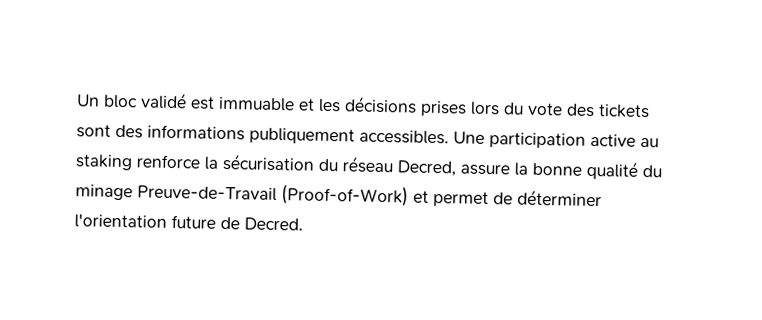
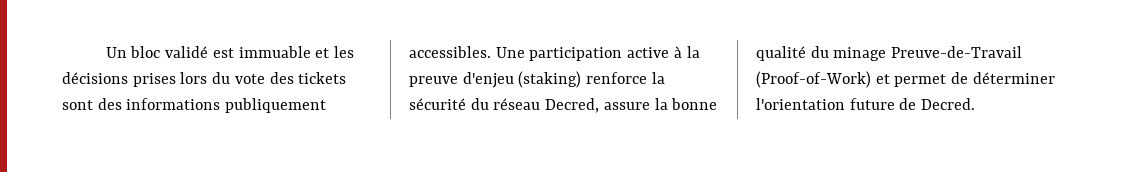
[640,137,659,148] [75,154,133,171] au staking -> [673,46,700,58] [409,71,582,88] à la preuve d'enjeu (staking)
[222,153,315,172] sécurisation -> [409,98,466,110] sécurité

